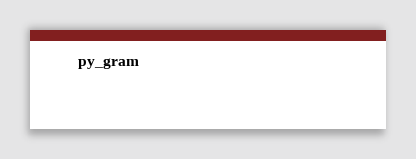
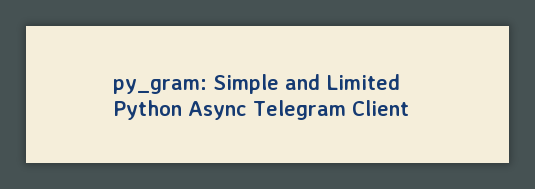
[78,58,139,69] py_gram -> [113,74,400,94] [113,100,409,120] py_gram: Simple and Limited Python Async Telegram Client

